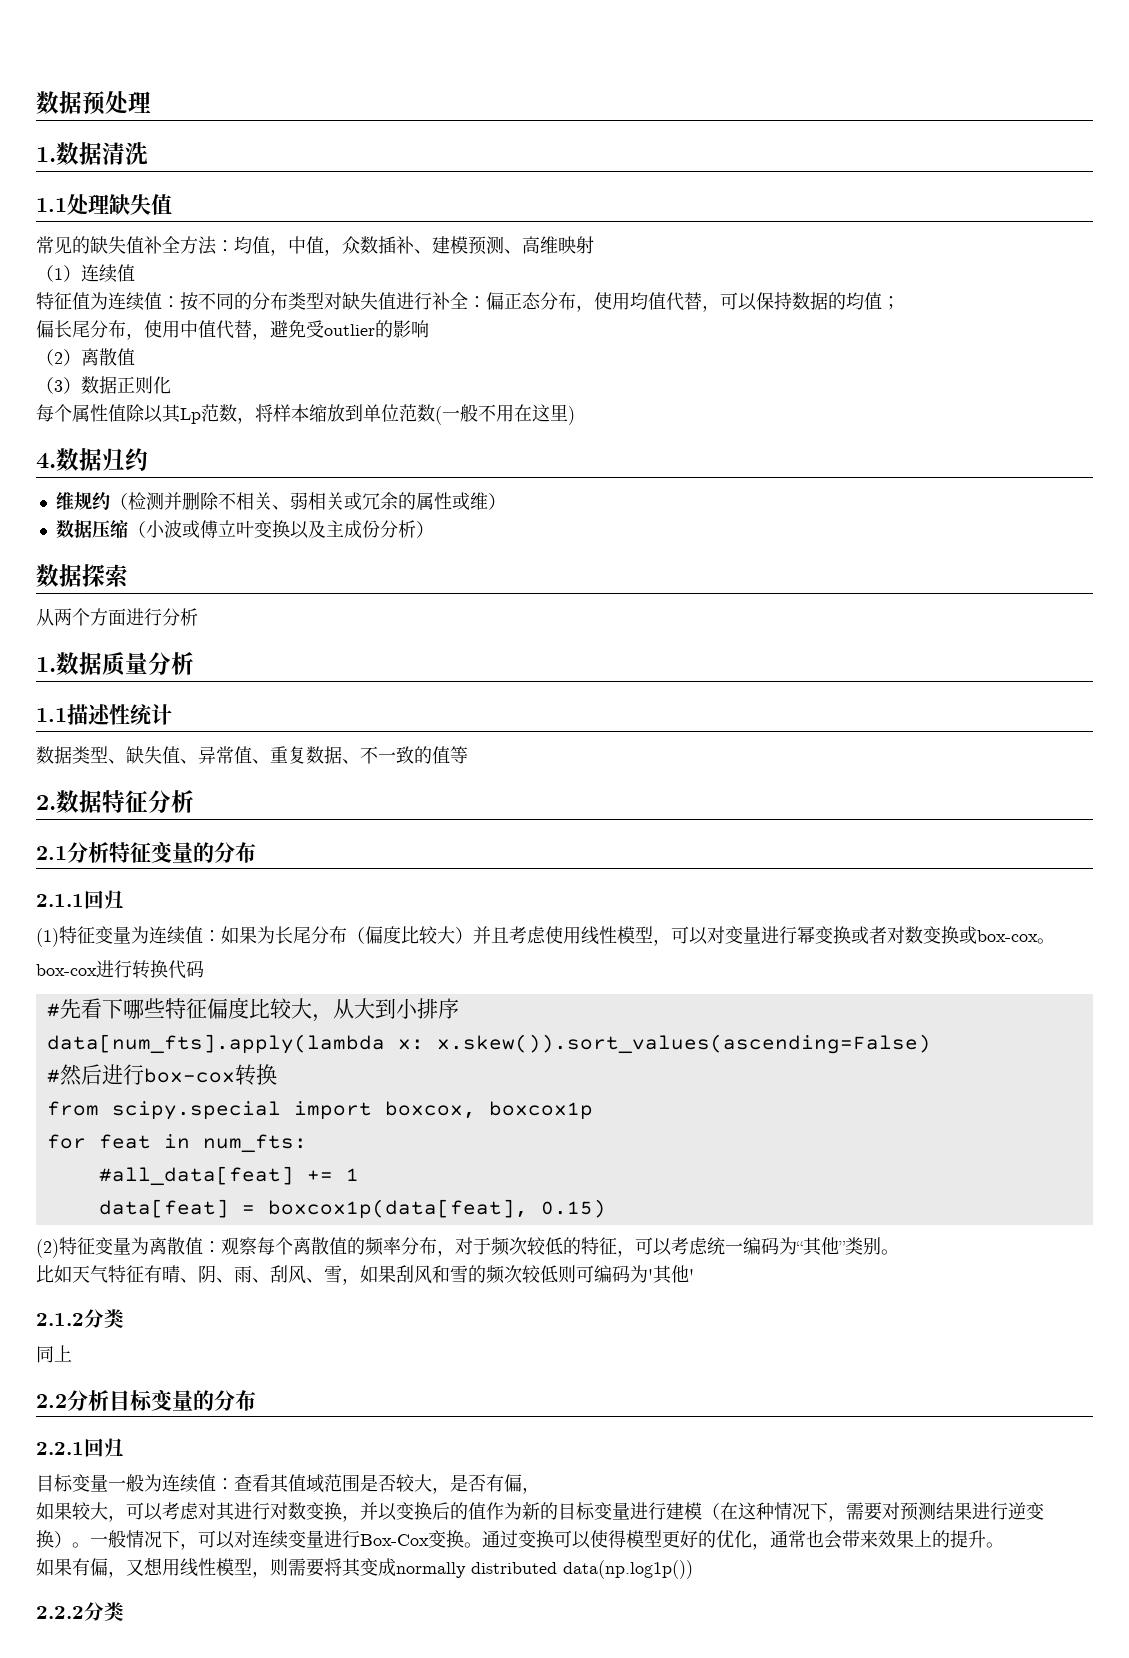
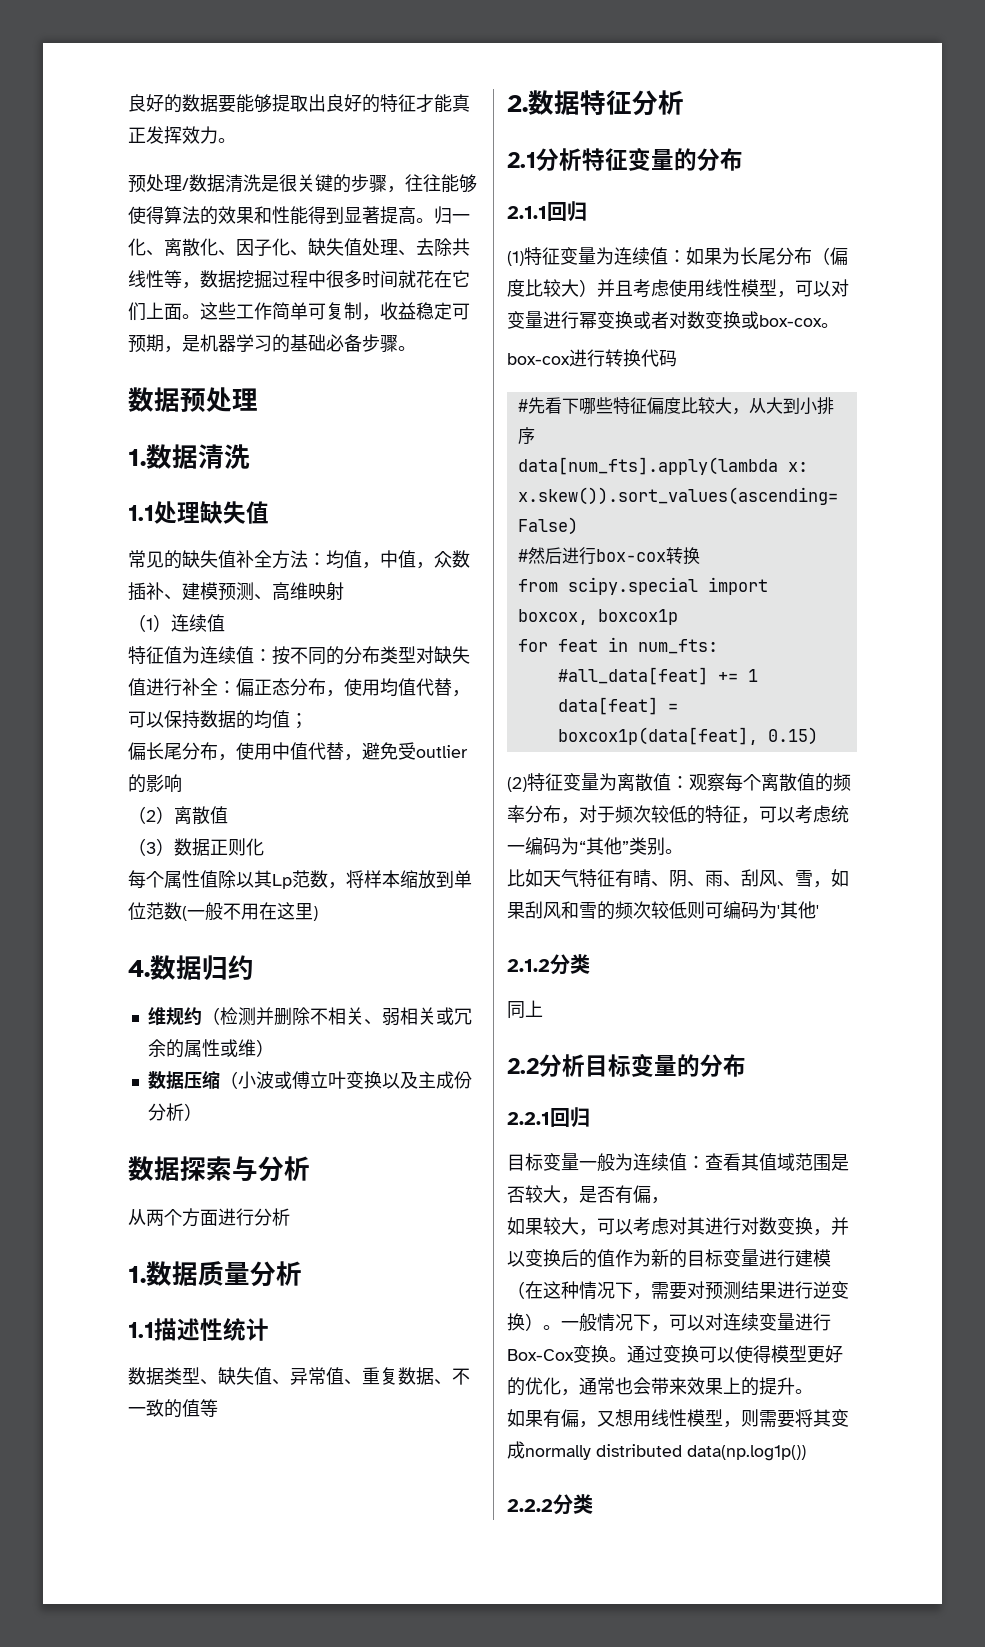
(36, 102) none -> [128,94,470,113] [128,126,236,144] [128,174,477,193] [128,206,470,225] [128,238,470,257] [128,270,470,289] [128,302,470,321] [128,334,416,353] 良好的数据要能够提取出良好的特征才能真正发挥效力。 // 预处理/数据清洗是很关键的步骤，往往能够使得算法的效果和性能得到显著提高。归一化、离散化、因子化、缺失值处理、去除共线性等，数据挖掘过程中很多时间就花在它们上面。这些工作简单可复制，收益稳定可预期，是机器学习的基础必备步骤。 //
(128, 576) none -> [232,1156,310,1182] 与分析

